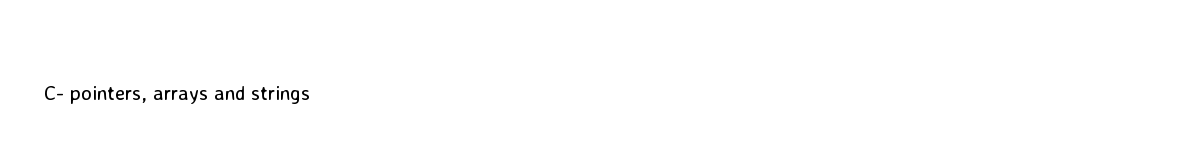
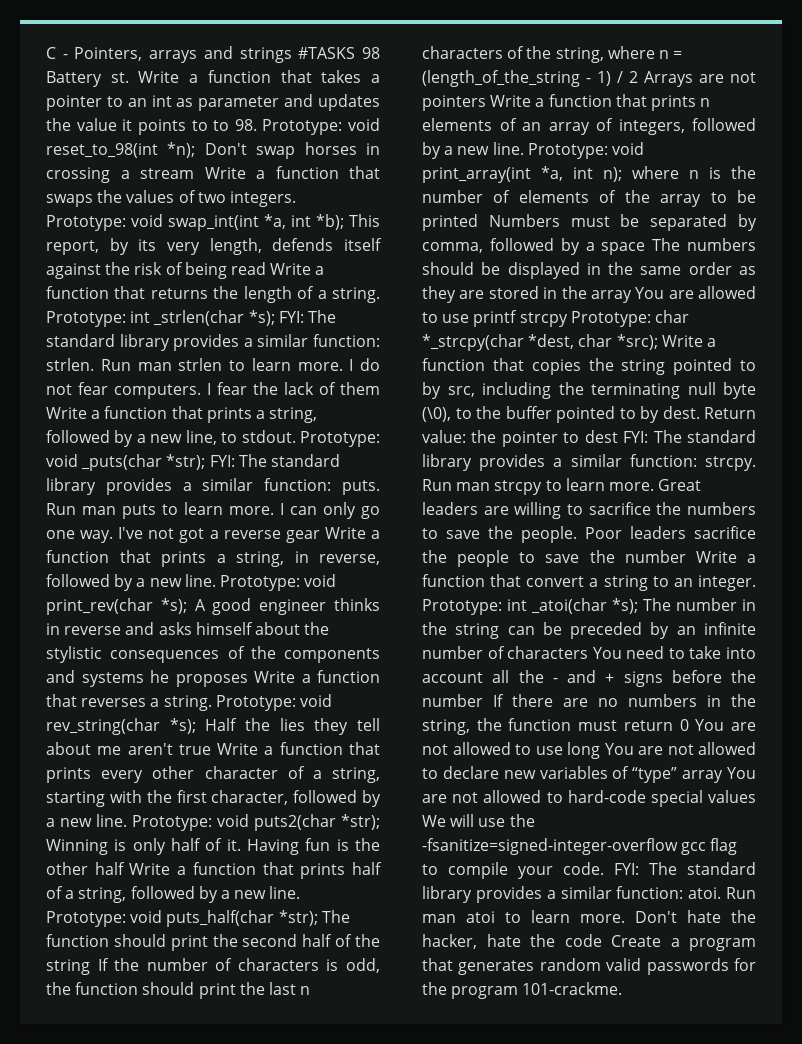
[44,86,310,104] C- pointers, arrays and strings -> [46,46,380,63] [46,70,380,87] [46,94,380,111] [46,118,380,135] [46,142,380,159] [46,166,380,183] [46,190,296,207] [46,214,380,231] [46,238,382,255] [46,262,325,279] [46,286,380,303] [46,310,336,327] [46,334,380,351] [46,358,380,371] [46,382,380,399] [46,406,318,423] [46,430,380,447] [46,454,340,471] [46,478,380,495] [46,502,380,519] [46,527,380,543] [46,550,380,567] [46,574,337,591] [46,598,381,615] [46,622,330,635] [46,646,380,663] [46,670,380,687] [46,694,332,711] [46,718,380,735] [46,742,380,755] [46,766,380,783] [46,790,381,807] [46,814,380,831] [46,838,380,855] [46,862,383,879] [46,886,301,903] [46,910,350,927] [46,934,380,951] [46,958,380,975] [46,982,311,999] [422,46,683,63] [422,70,756,87] [422,94,711,111] [422,118,756,135] [422,142,644,159] [422,166,756,183] [422,190,756,207] [422,214,757,231] [422,238,756,255] [422,262,756,279] [422,286,756,303] [422,310,689,327] [422,334,716,351] [422,358,756,375] [422,382,756,399] [422,406,756,423] [422,430,756,447] [422,454,756,471] [422,478,702,495] [422,502,756,519] [422,526,756,543] [422,550,756,567] [422,574,756,591] [422,598,756,615] [422,622,756,639] [422,646,756,659] [422,670,756,687] [422,694,756,707] [422,718,756,735] [422,742,756,759] [422,766,756,783] [422,790,756,807] [422,814,535,827] [422,838,738,855] [422,862,756,879] [422,886,756,903] [422,910,756,923] [422,934,756,951] [422,958,756,975] [422,982,623,999] C - Pointers, arrays and strings #TASKS 98 Battery st. Write a function that takes a pointer to an int as parameter and updates the value it points to to 98. Prototype: void reset_to_98(int *n); Don't swap horses in crossing a stream Write a function that swaps the values of two integers. Prototype: void swap_int(int *a, int *b); This report, by its very length, defends itself against the risk of being read Write a function that returns the length of a string. Prototype: int _strlen(char *s); FYI: The standard library provides a similar function: strlen. Run man strlen to learn more. I do not fear computers. I fear the lack of them Write a function that prints a string, followed by a new line, to stdout. Prototype: void _puts(char *str); FYI: The standard library provides a similar function: puts. Run man puts to learn more. I can only go one way. I've not got a reverse gear Write a function that prints a string, in reverse, followed by a new line. Prototype: void print_rev(char *s); A good engineer thinks in reverse and asks himself about the stylistic consequences of the components and systems he proposes Write a function that reverses a string. Prototype: void rev_string(char *s); Half the lies they tell about me aren't true Write a function that prints every other character of a string, starting with the first character, followed by a new line. Prototype: void puts2(char *str); Winning is only half of it. Having fun is the other half Write a function that prints half of a string, followed by a new line. Prototype: void puts_half(char *str); The function should print the second half of the string If the number of characters is odd, the function should print the last n characters of the string, where n = (length_of_the_string - 1) / 2 Arrays are not pointers Write a function that prints n elements of an array of integers, followed by a new line. Prototype: void print_array(int *a, int n); where n is the number of elements of the array to be printed Numbers must be separated by comma, followed by a space The numbers should be displayed in the same order as they are stored in the array You are allowed to use printf strcpy Prototype: char *_strcpy(char *dest, char *src); Write a function that copies the string pointed to by src, including the terminating null byte (\0), to the buffer pointed to by dest. Return value: the pointer to dest FYI: The standard library provides a similar function: strcpy. Run man strcpy to learn more. Great leaders are willing to sacrifice the numbers to save the people. Poor leaders sacrifice the people to save the number Write a function that convert a string to an integer. Prototype: int _atoi(char *s); The number in the string can be preceded by an infinite number of characters You need to take into account all the - and + signs before the number If there are no numbers in the string, the function must return 0 You are not allowed to use long You are not allowed to declare new variables of “type” array You are not allowed to hard-code special values We will use the -fsanitize=signed-integer-overflow gcc flag to compile your code. FYI: The standard library provides a similar function: atoi. Run man atoi to learn more. Don't hate the hacker, hate the code Create a program that generates random valid passwords for the program 101-crackme.

